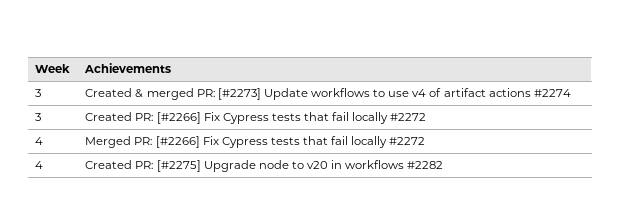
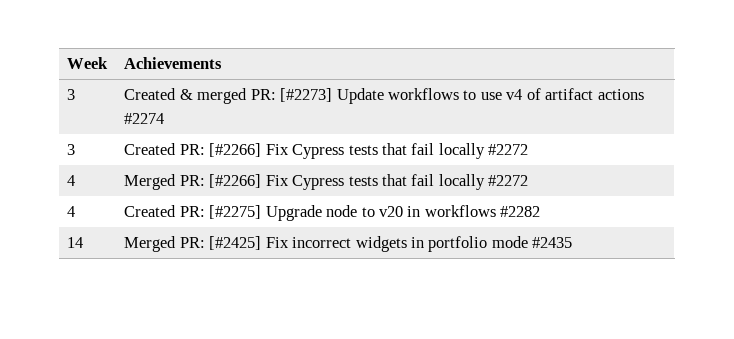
(444, 165) none -> [67,237,84,248] [124,236,573,252] // 14 | Merged PR: [#2425] Fix incorrect widgets in portfolio mode #2435

